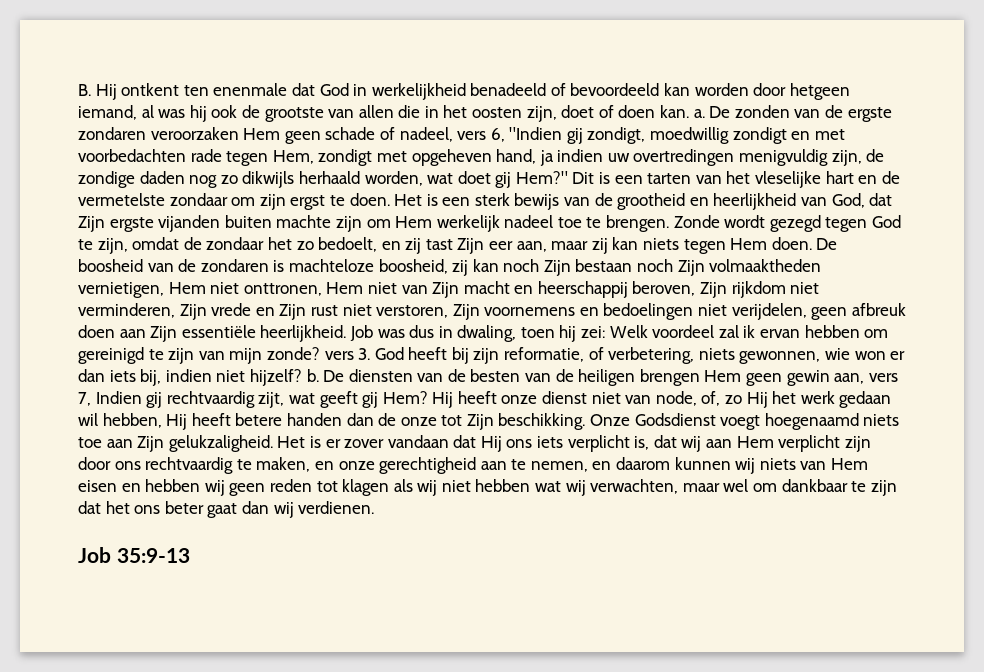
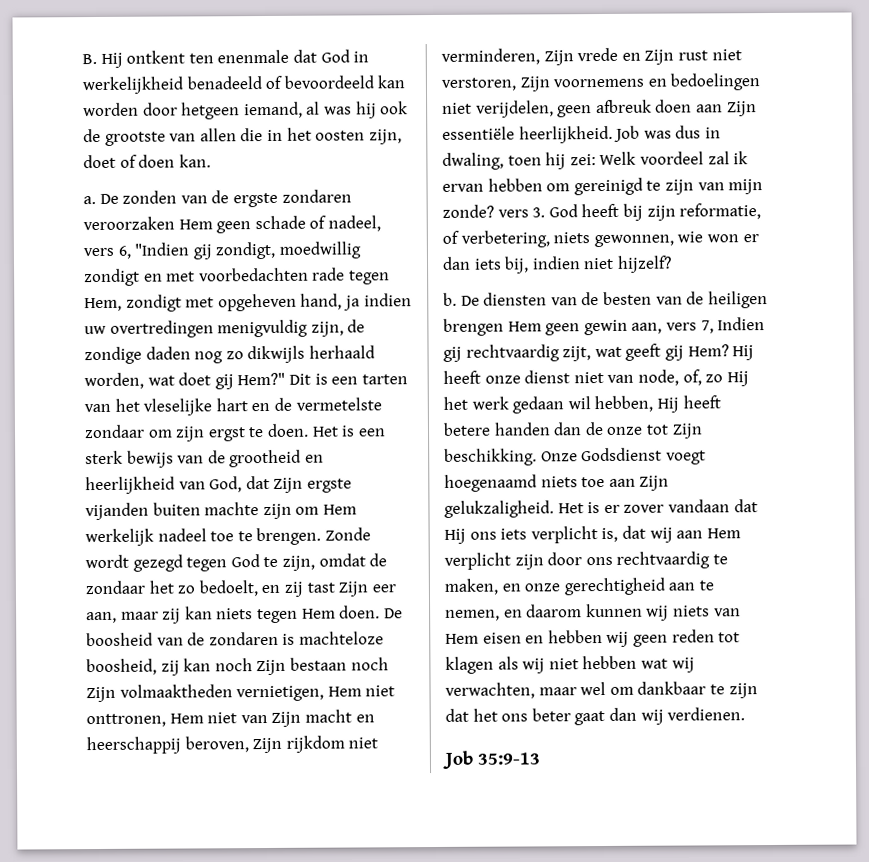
(690, 111) none -> (211, 161) //
(302, 377) none -> (672, 264) //

